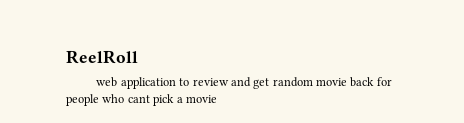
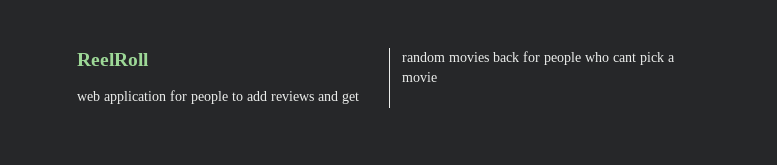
[179,78,229,86] to review -> [170,90,314,104] for people to add reviews
[316,78,348,86] movie -> [449,52,489,62] movies

